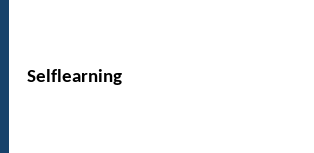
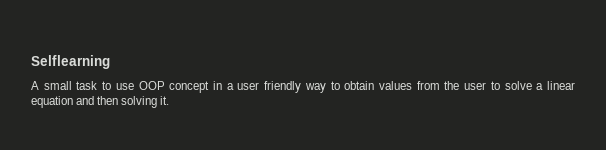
(122, 77) none -> [31,81,576,93] [31,96,170,108] // A small task to use OOP concept in a user friendly way to obtain values from the user to solve a linear equation and then solving it.

